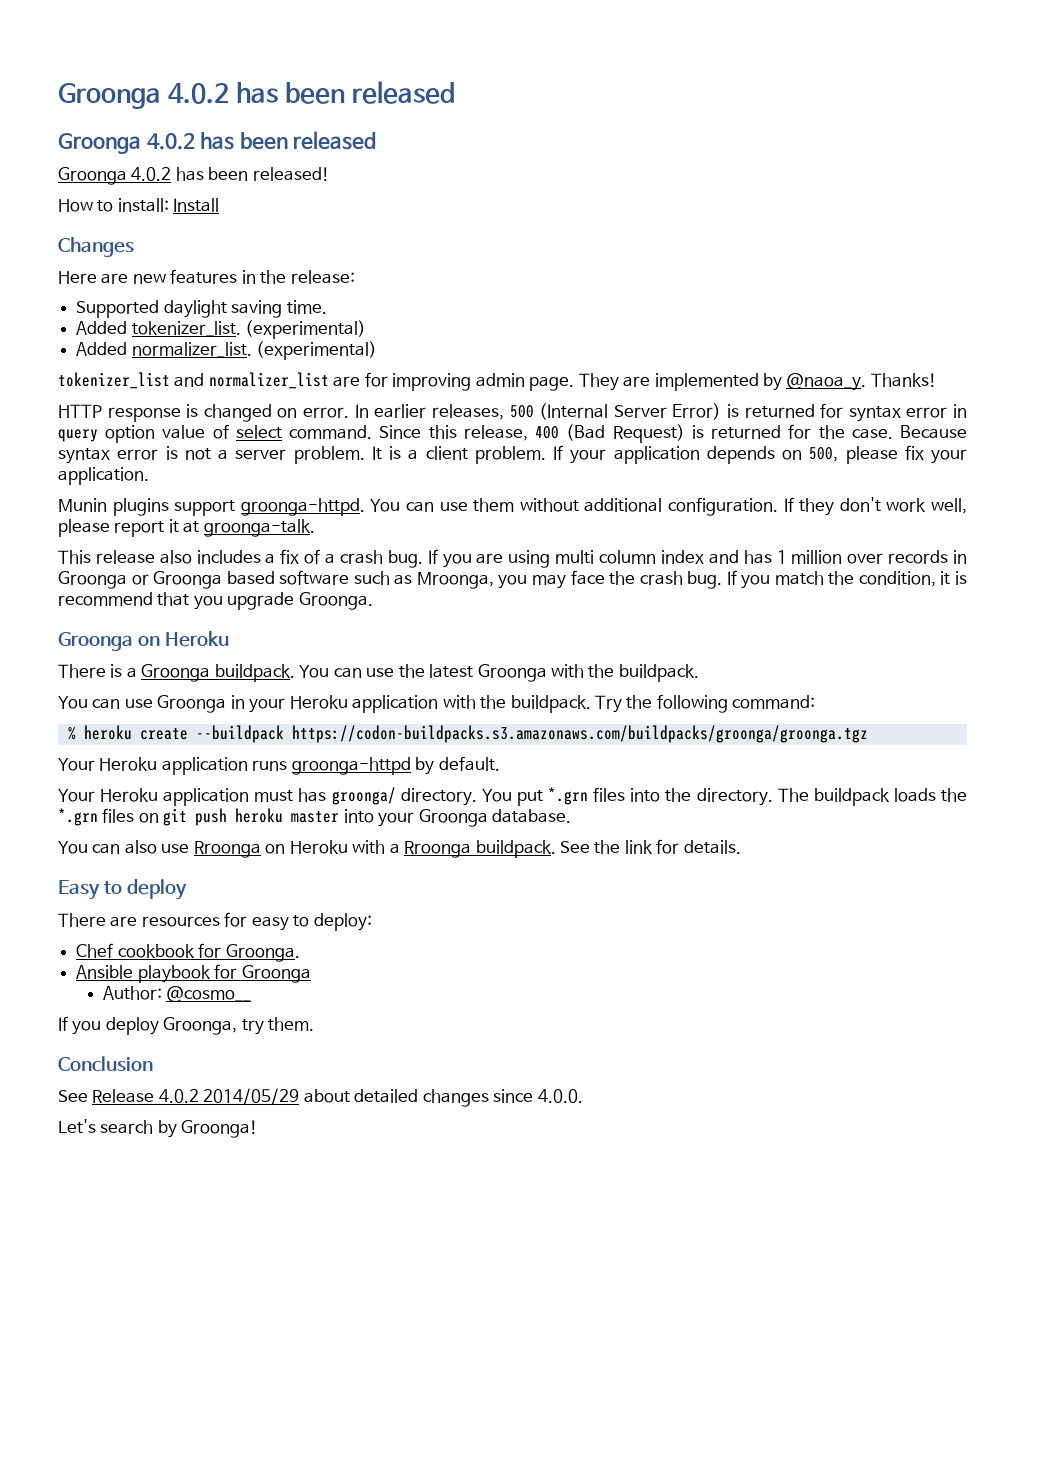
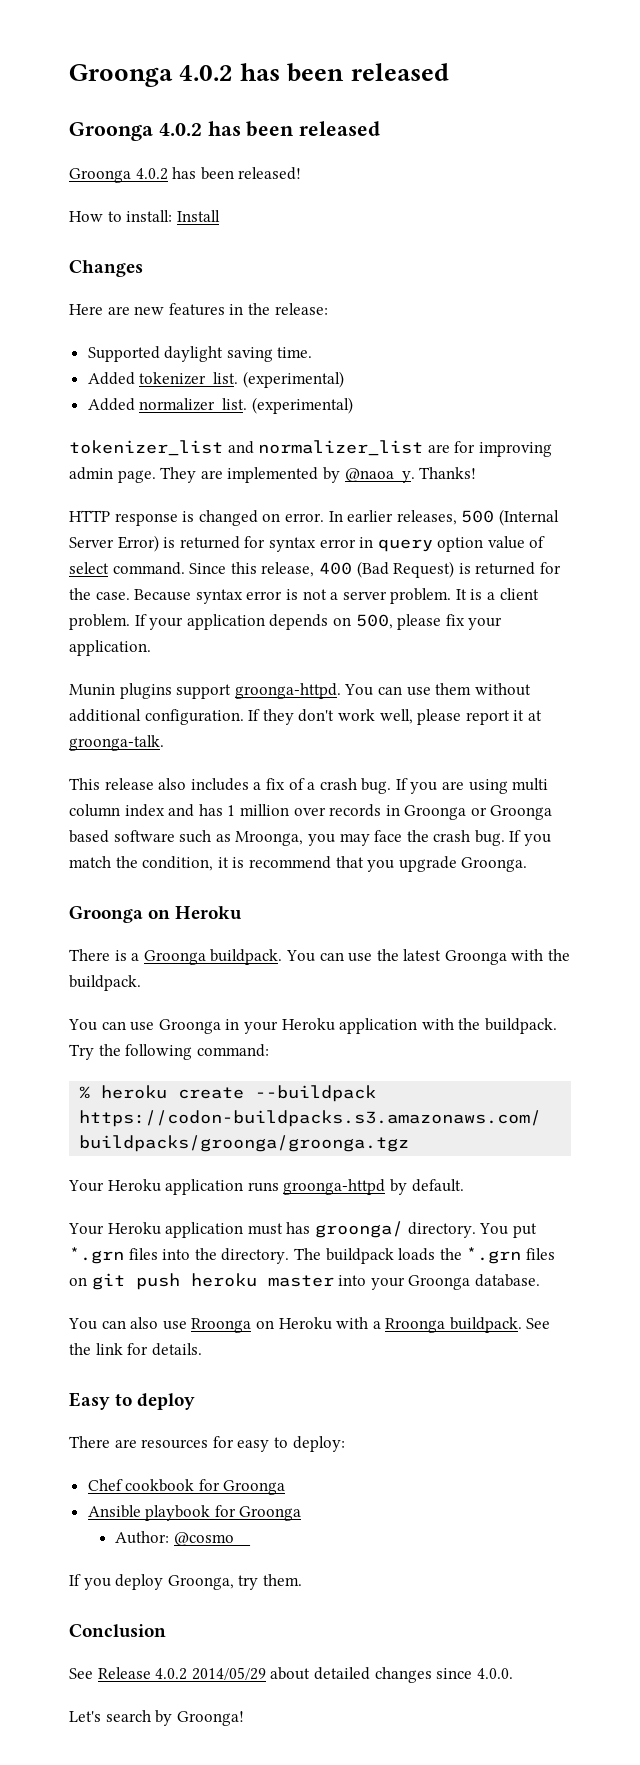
[225,944,300,962] Groonga. -> [223,1480,286,1495] Groonga

